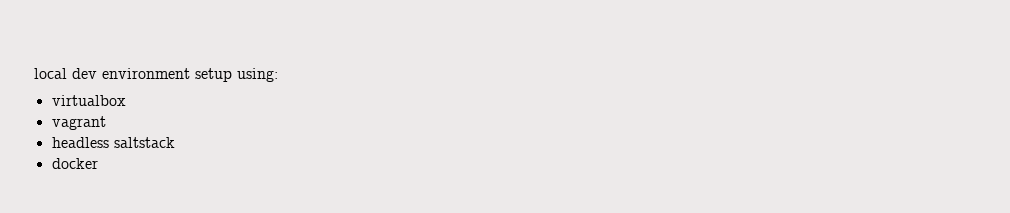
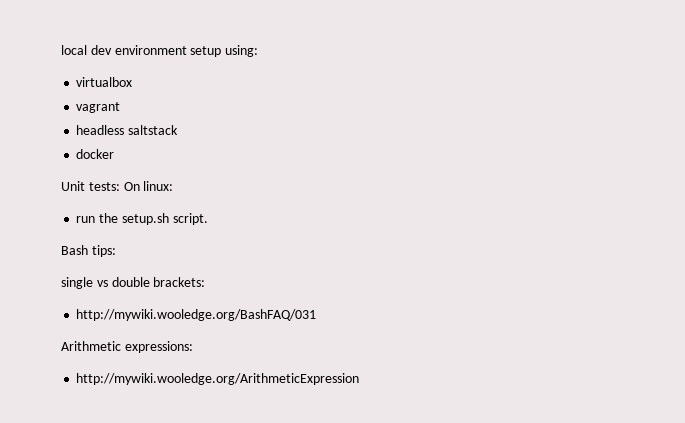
(98, 163) none -> [61,181,174,191] [76,213,208,225] [61,245,116,257] [61,277,206,289] [76,309,317,321] [61,341,193,353] [76,373,360,385] // Unit tests: On linux: // run the setup.sh script. // Bash tips: // single vs double brackets: // http://mywiki.wooledge.org/BashFAQ/031 // Arithmetic expressions: // http://mywiki.wooledge.org/ArithmeticExpression

